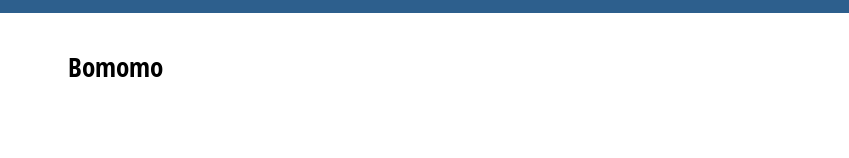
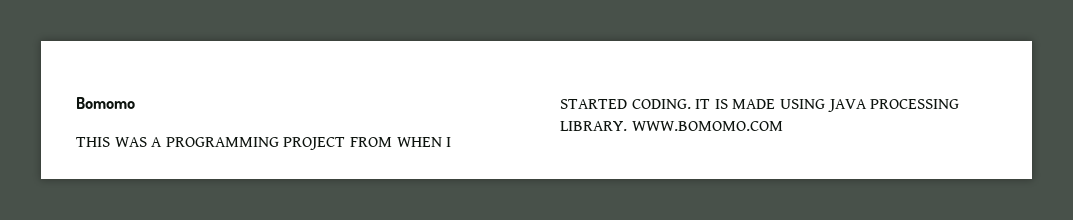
(163, 67) none -> [76,137,452,150] [560,99,960,112] [560,121,783,131] // THIS WAS A PROGRAMMING PROJECT FROM WHEN I STARTED CODING. IT IS MADE USING JAVA PROCESSING LIBRARY. WWW.BOMOMO.COM

